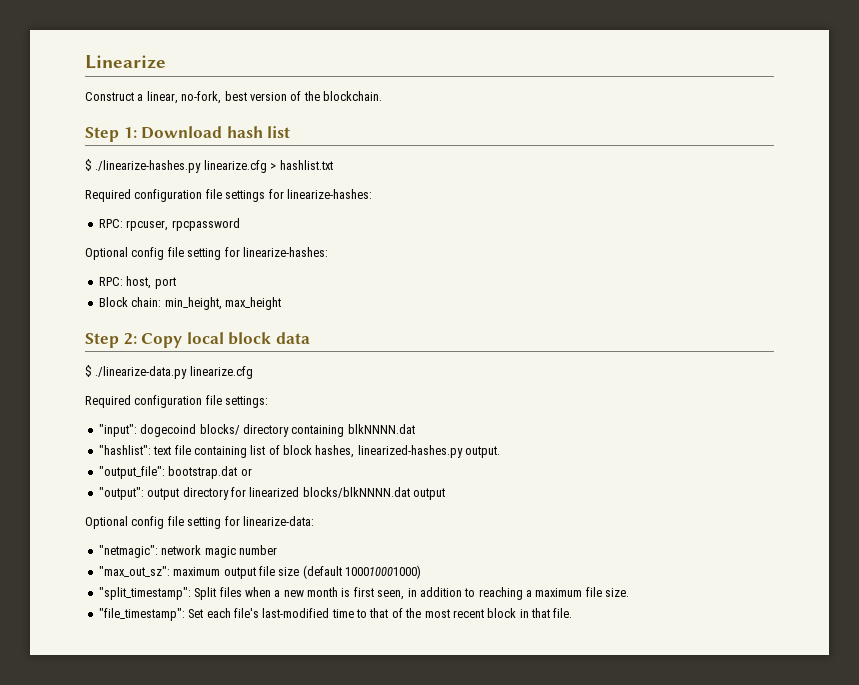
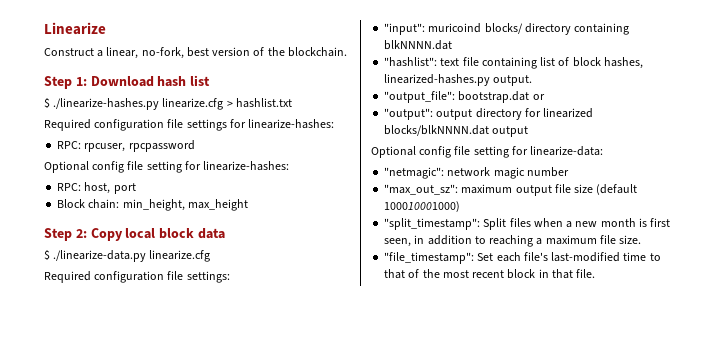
[140,424,197,437] dogecoind -> [428,23,482,33] muricoind

